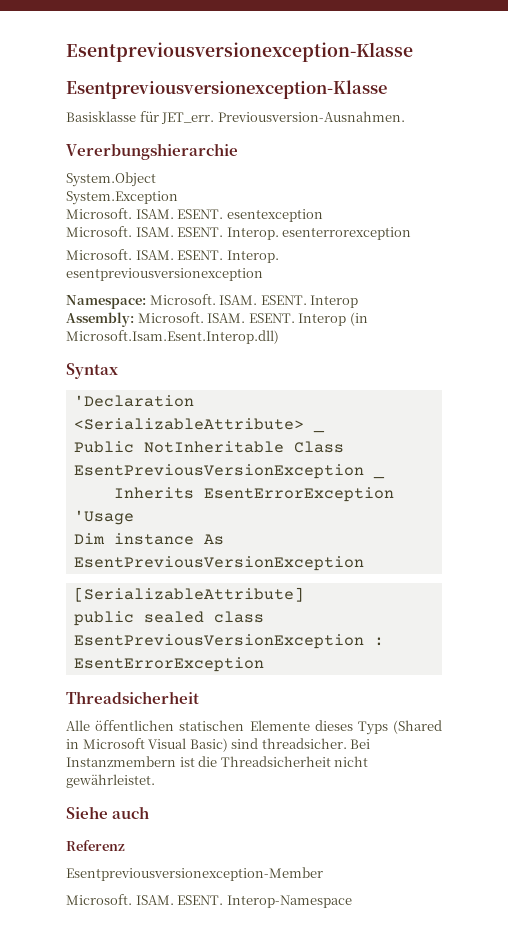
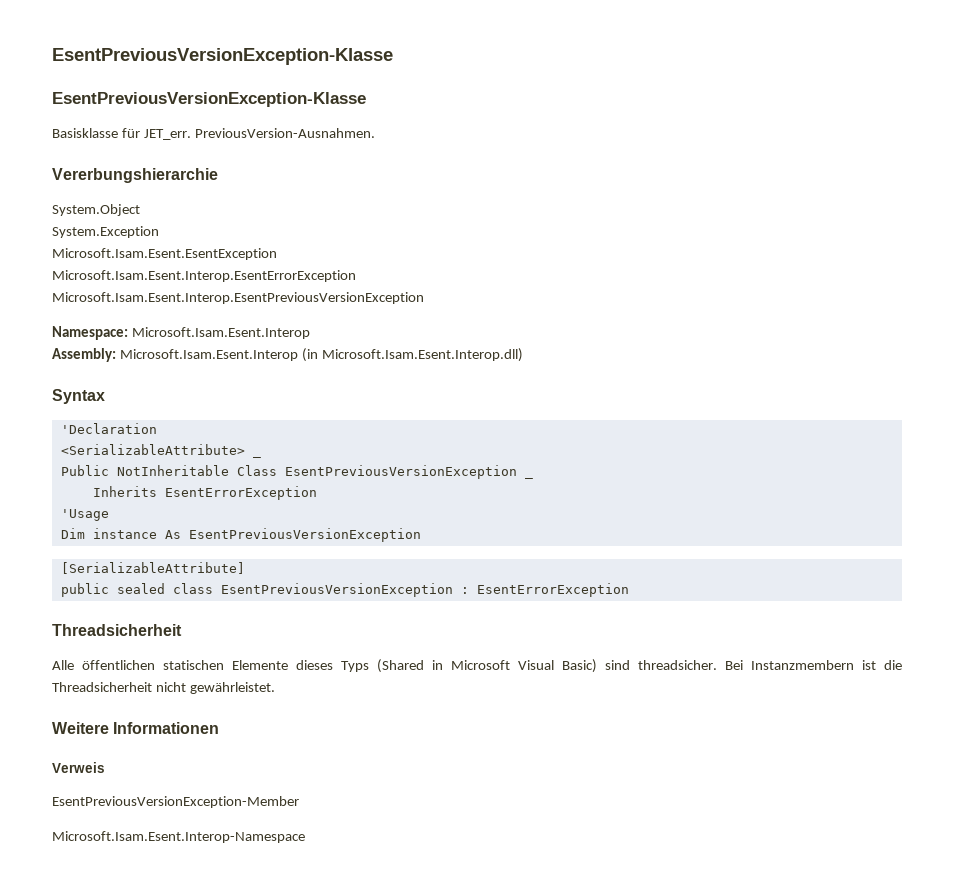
[66,42,413,62] [66,80,387,99] Esentpreviousversionexception-Klasse // Esentpreviousversionexception-Klasse -> [52,48,393,65] [52,92,366,107] EsentPreviousVersionException-Klasse // EsentPreviousVersionException-Klasse
[217,111,405,122] Previousversion-Ausnahmen. -> [194,128,375,138] PreviousVersion-Ausnahmen.
[66,208,323,222] [66,226,412,240] [66,249,279,263] [66,268,263,281] [66,294,359,309] [66,312,347,327] Microsoft. ISAM. ESENT. esentexception // Microsoft. ISAM. ESENT. Interop. esenterrorexception // Microsoft. ISAM. ESENT. Interop. esentpreviousversionexception // Namespace: Microsoft. ISAM. ESENT. Interop // Assembly: Microsoft. ISAM. ESENT. Interop -> [52,248,277,260] [52,270,356,282] [52,292,424,304] [52,326,310,340] [52,348,298,362] Microsoft.Isam.Esent.EsentException // Microsoft.Isam.Esent.Interop.EsentErrorException // Microsoft.Isam.Esent.Interop.EsentPreviousVersionException // Namespace: Microsoft.Isam.Esent.Interop // Assembly: Microsoft.Isam.Esent.Interop
[66,806,150,819] [66,840,125,851] [66,867,323,881] [66,894,352,908] Siehe auch // Referenz // Esentpreviousversionexception-Member // Microsoft. ISAM. ESENT. Interop-Namespace -> [52,722,220,734] [52,762,105,773] [52,796,299,808] [52,831,305,843] Weitere Informationen // Verweis // EsentPreviousVersionException-Member // Microsoft.Isam.Esent.Interop-Namespace

